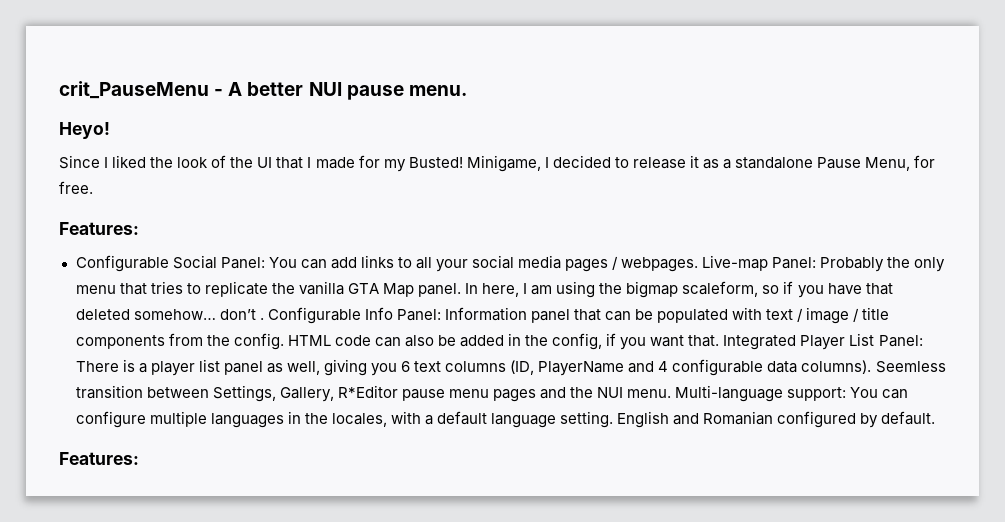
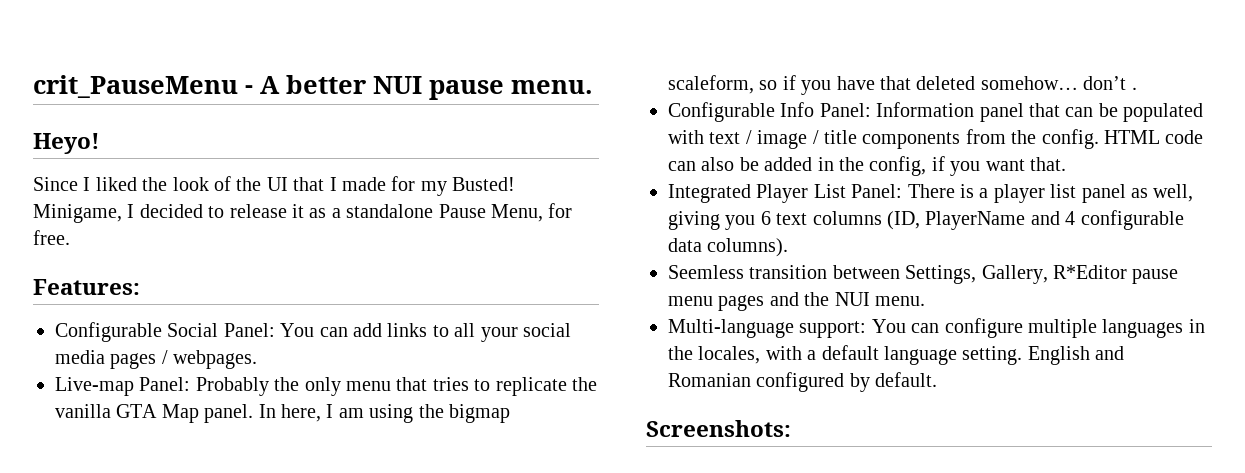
(699, 264) none -> (258, 359) //
(264, 319) none -> (1137, 88) //
(720, 341) none -> (1066, 164) //
(872, 367) none -> (789, 247) //
(672, 393) none -> (925, 301) //
[59,452,139,465] Features: -> [646,420,791,437] Screenshots:

